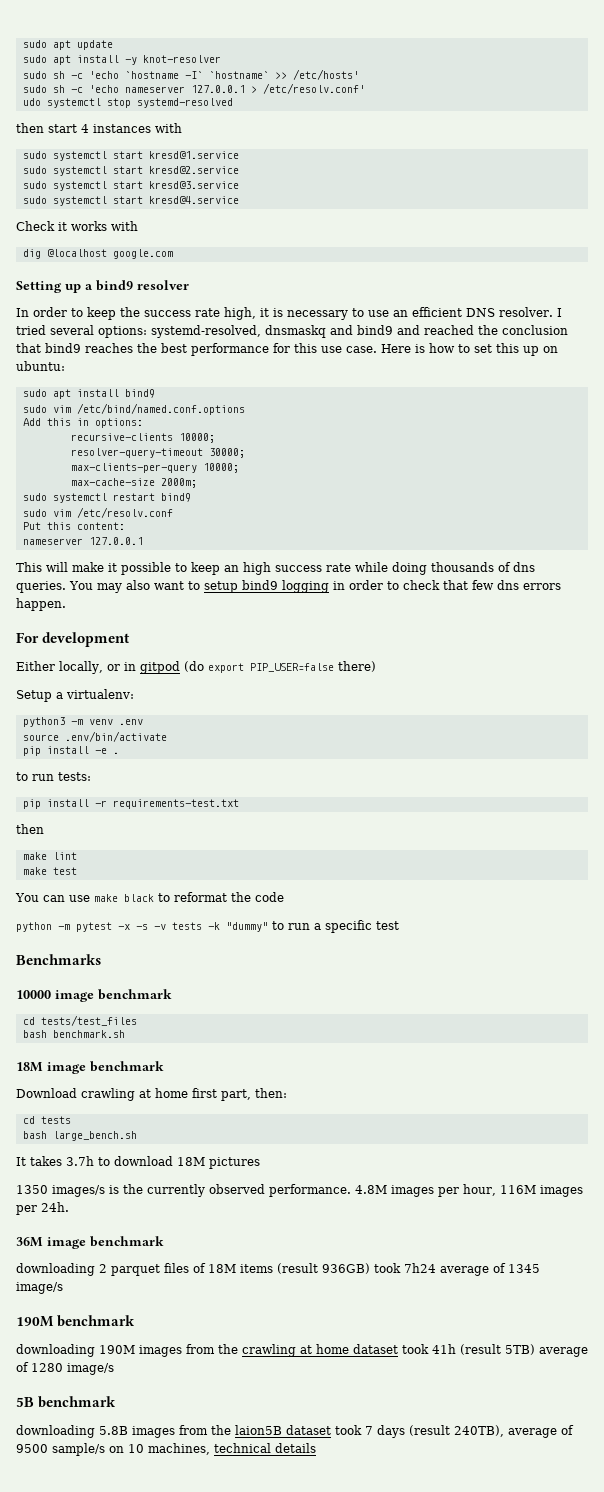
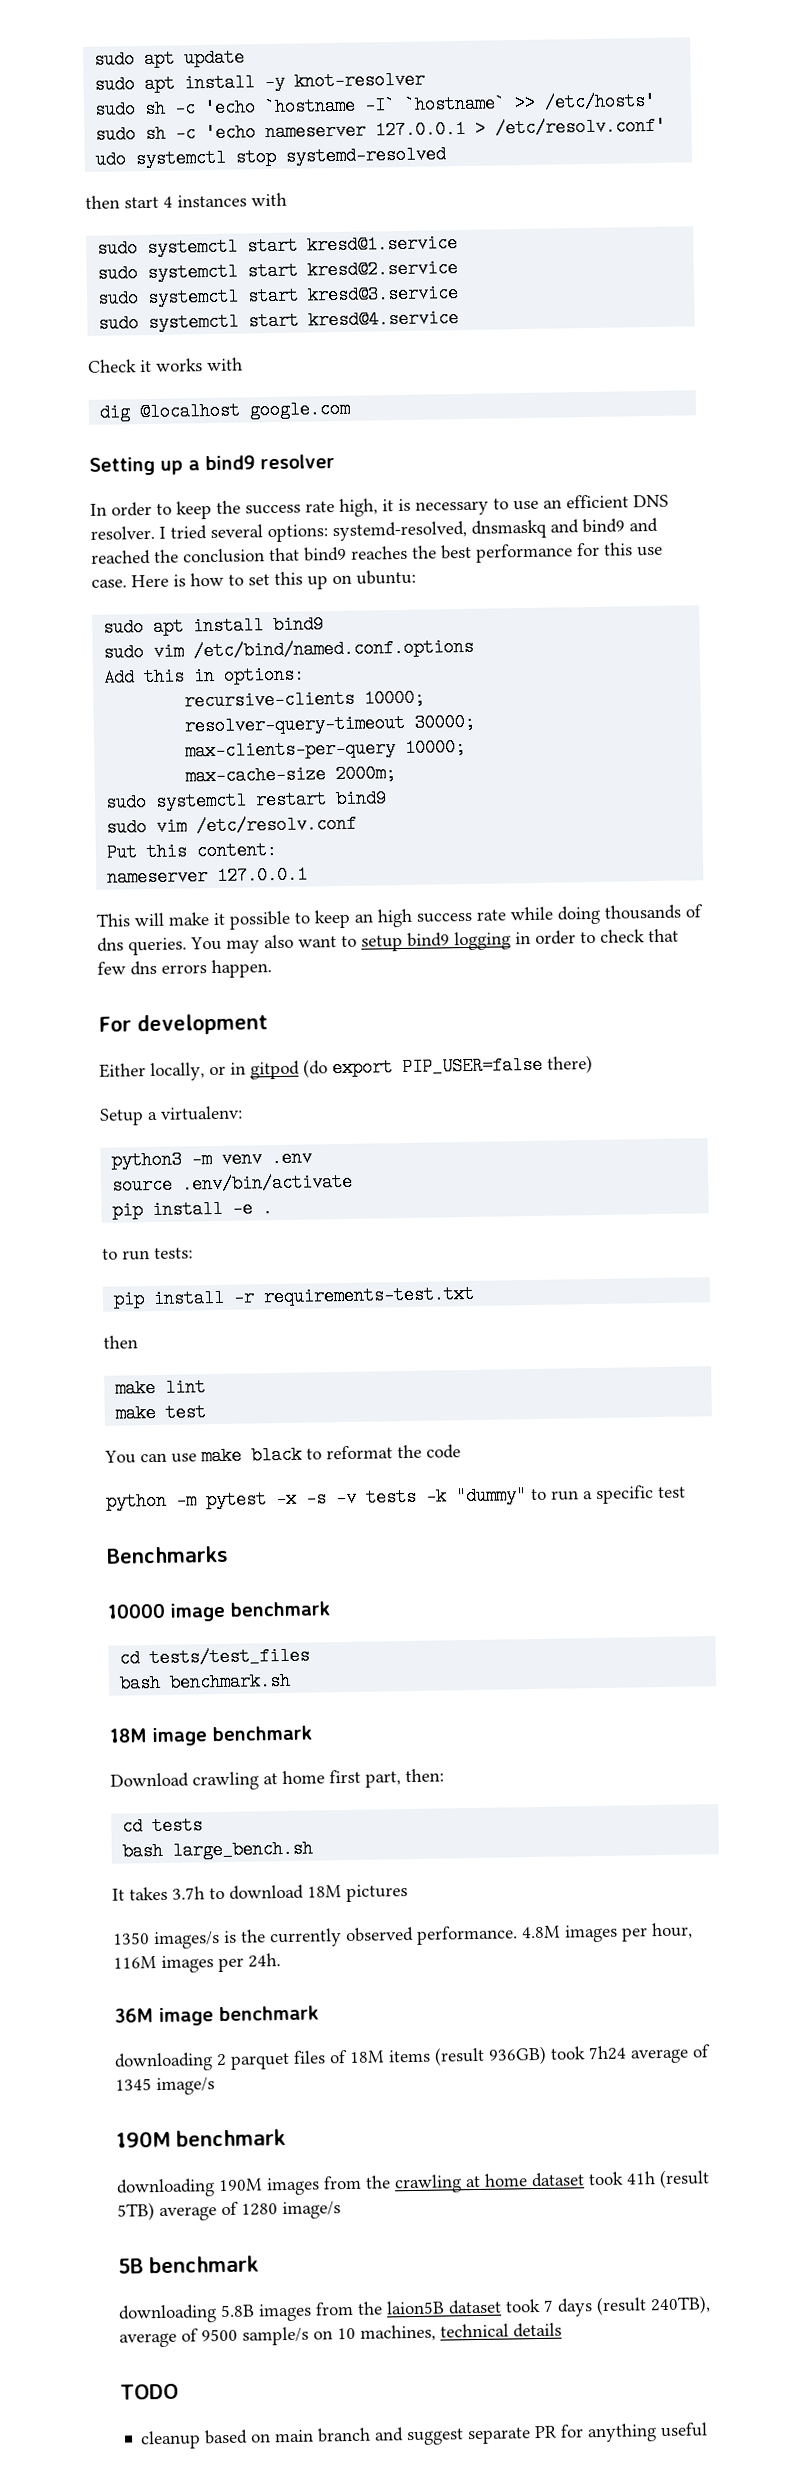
(316, 1448) none -> [120,2383,179,2400] [140,2422,709,2450] // TODO // cleanup based on main branch and suggest separate PR for anything useful

